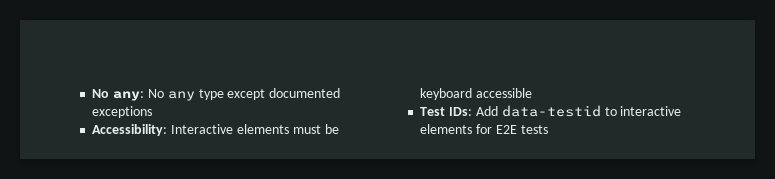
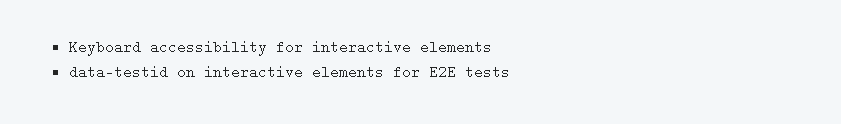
[92,88,341,101] [92,106,153,118] [92,124,339,136] [420,88,533,100] [420,105,617,117] No any: No any type except documented exceptions // Accessibility: Interactive elements must be keyboard accessible // Test IDs: Add data-testid to -> [68,40,492,56] [68,65,195,79] Keyboard accessibility for interactive elements // data-testid on

